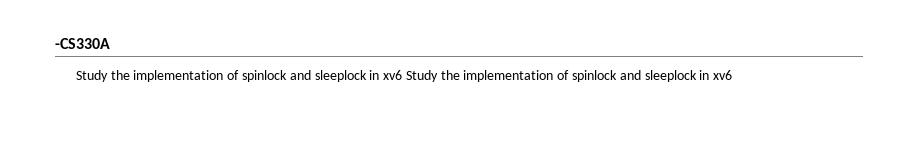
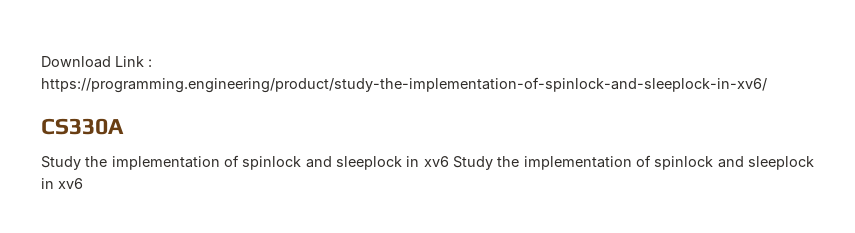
[55,38,110,49] -CS330A -> [41,56,152,68] [41,77,767,93] [41,118,124,135] Download Link : https://programming.engineering/product/study-the-implementation-of-spinlock-and-sleeplock-in-xv6/ // CS330A

